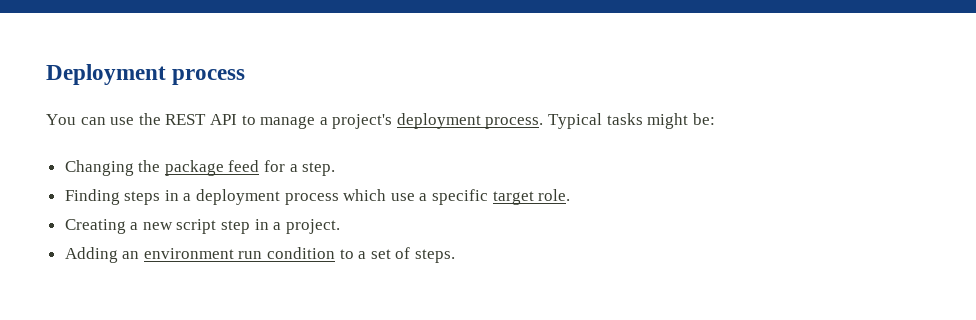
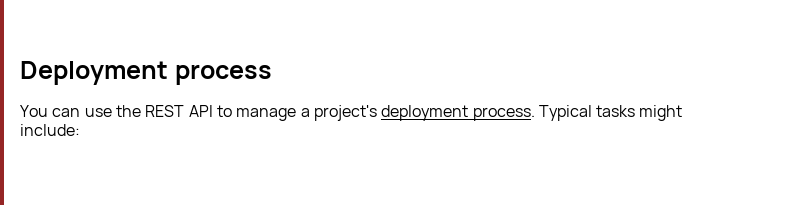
[692,113,715,125] [64,160,336,176] [64,189,571,205] [64,219,340,234] [64,247,456,263] be: // Changing the package feed for a step. // Finding steps in a deployment process which use a specific target role. // Creating a new script step in a project. // Adding an environment run condition to a set of steps. -> [20,124,80,136] include:

